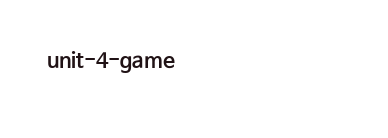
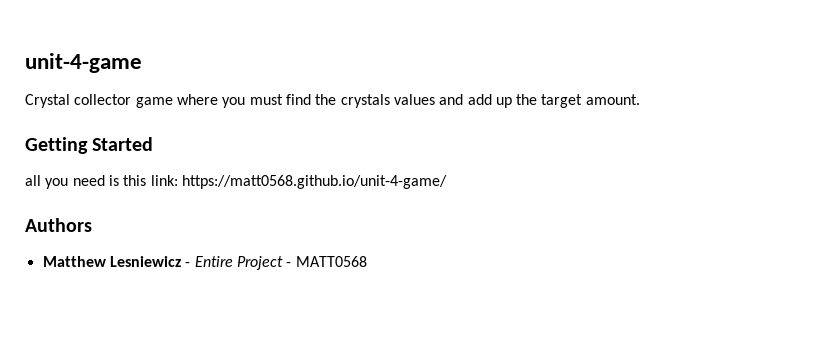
(175, 62) none -> [25,94,640,108] [25,137,154,154] [25,175,447,189] [25,218,92,232] [42,256,367,270] // Crystal collector game where you must find the crystals values and add up the target amount. // Getting Started // all you need is this link: https://matt0568.github.io/unit-4-game/ // Authors // Matthew Lesniewicz - Entire Project - MATT0568

